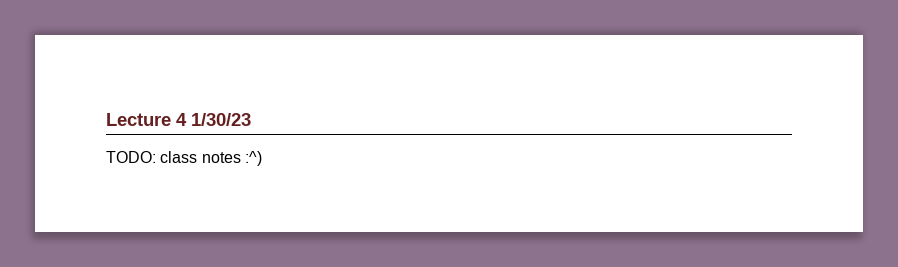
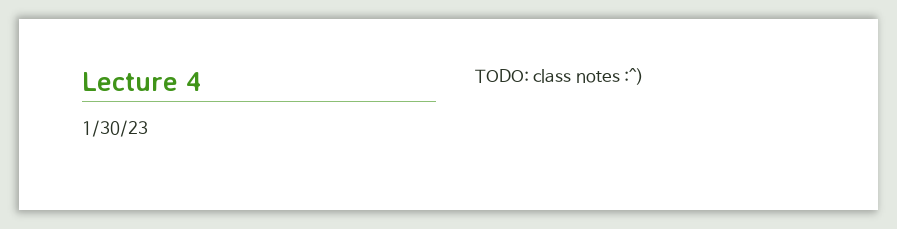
(187, 119) none -> (201, 81) //

